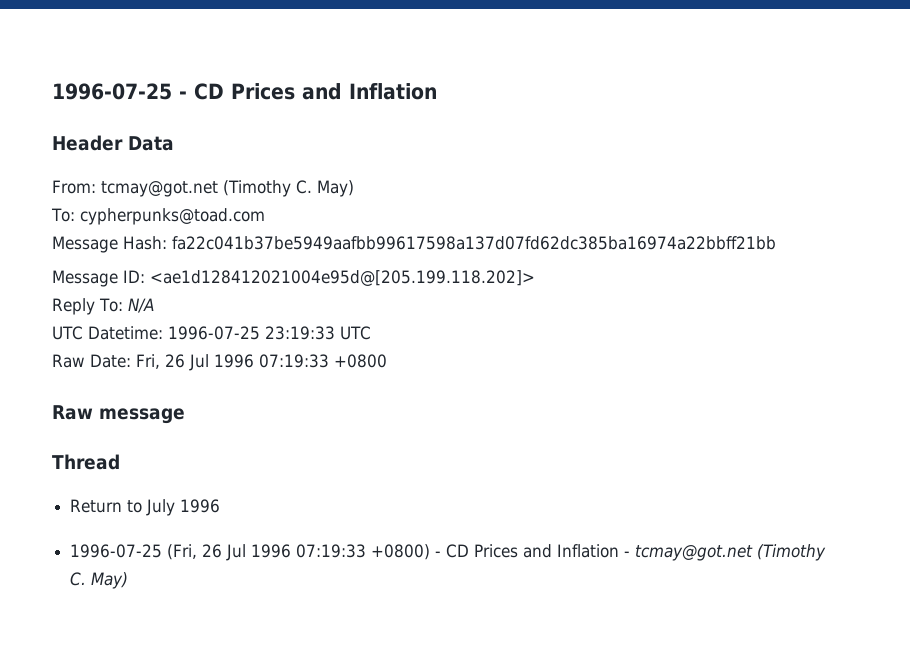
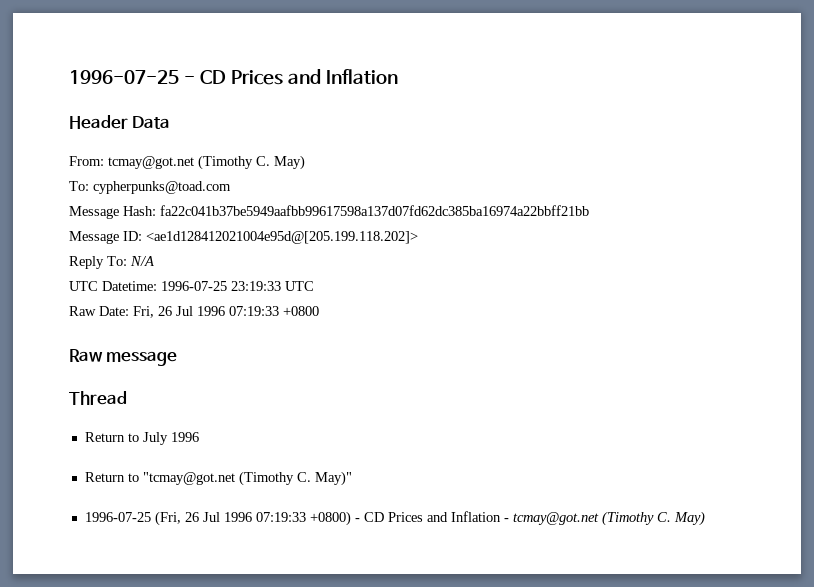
(221, 506) none -> [84,471,352,486] // Return to "tcmay@got.net (Timothy C. May)"

